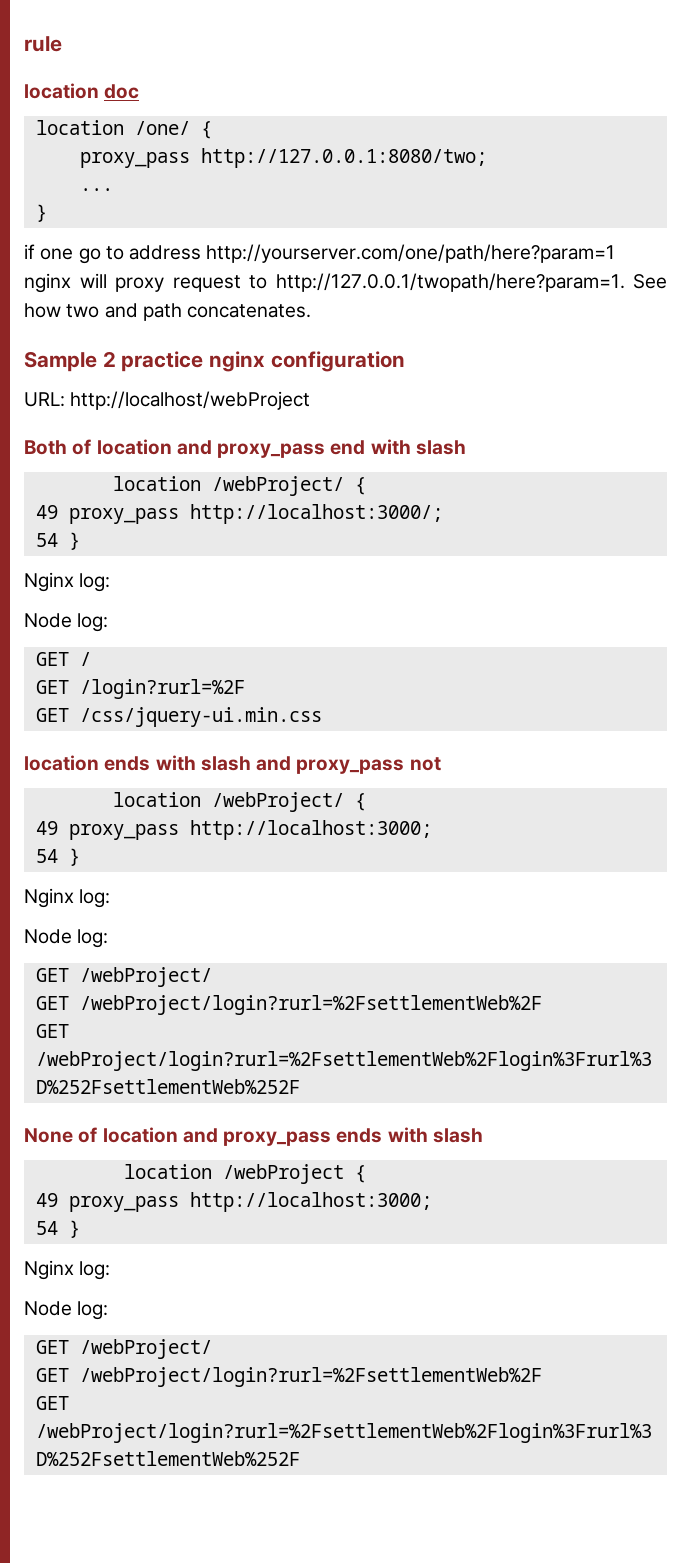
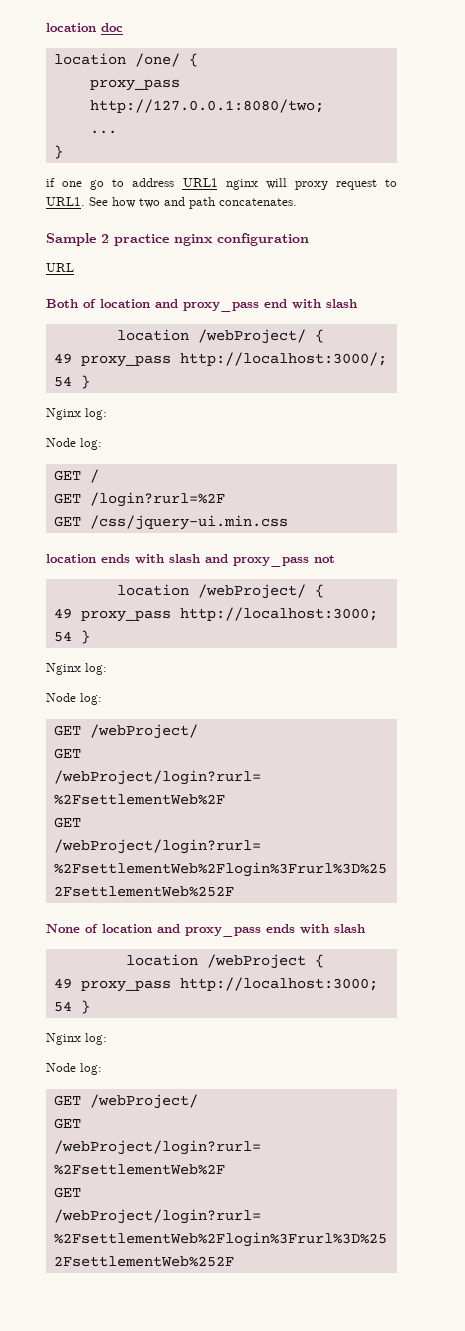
[24,36,62,52] rule // -> (46, 27) none
[206,244,616,263] http://yourserver.com/one/path/here?param=1 -> [182,178,218,187] URL1
[275,273,625,292] http://127.0.0.1/twopath/here?param=1. -> [46,197,85,206] URL1.
[24,391,311,410] URL: http://localhost/webProject -> [46,263,74,272] URL

